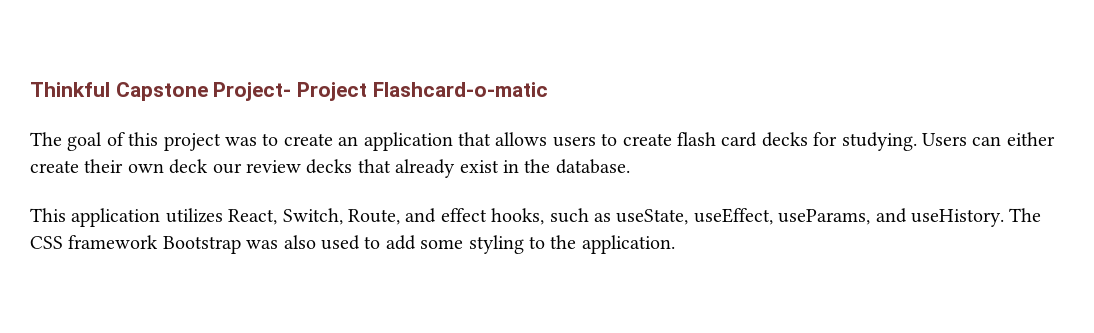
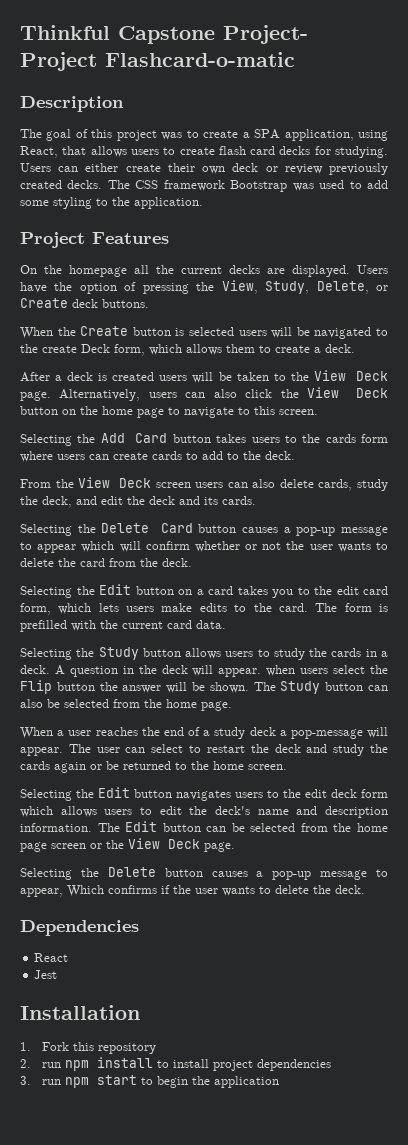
(548, 89) none -> [20,96,124,112] // Description
[338,132,453,151] an application -> [242,129,388,141] [20,146,58,158] a SPA application, using React,
[212,159,630,178] [30,208,1004,227] our review decks that already exist in the database. // This application utilizes React, Switch, Route, and effect hooks, such as useState, useEffect, useParams, and useHistory. -> [265,163,389,175] [20,180,103,189] or review previously created decks.
[283,235,316,249] also -> (314, 187) none
(675, 244) none -> [20,232,169,248] [20,265,388,277] [20,280,389,294] [20,298,149,308] [20,326,389,339] [20,344,355,356] [20,370,388,383] [20,387,389,401] [20,406,318,418] [20,433,389,446] [20,451,295,462] [20,477,388,491] [20,496,256,508] [20,523,389,536] [20,541,389,553] [20,558,192,567] [20,584,388,598] [20,603,389,615] [20,620,226,632] [20,647,388,660] [20,665,389,677] [20,680,389,694] [20,699,232,711] [20,727,388,739] [20,744,388,756] [20,761,287,773] [20,787,388,801] [20,806,388,818] [20,821,388,832] [20,838,235,852] [20,867,388,880] [20,885,365,897] [20,920,139,936] [34,953,69,962] [34,970,58,979] [20,1005,140,1020] [20,1042,157,1054] [20,1057,332,1071] [20,1075,280,1088] // Project Features // On the homepage all the current decks are displayed. Users have the option of pressing the View, Study, Delete, or Create deck buttons. // When the Create button is selected users will be navigated to the create Deck form, which allows them to create a deck. // After a deck is created users will be taken to the View Deck page. Alternatively, users can also click the View Deck button on the home page to navigate to this screen. // Selecting the Add Card button takes users to the cards form where users can create cards to add to the deck. // From the View Deck screen users can also delete cards, study the deck, and edit the deck and its cards. // Selecting the Delete Card button causes a pop-up message to appear which will confirm whether or not the user wants to delete the card from the deck. // Selecting the Edit button on a card takes you to the edit card form, which lets users make edits to the card. The form is prefilled with the current card data. // Selecting the Study button allows users to study the cards in a deck. A question in the deck will appear. when users select the Flip button the answer will be shown. The Study button can also be selected from the home page. // When a user reaches the end of a study deck a pop-message will appear. The user can select to restart the deck and study the cards again or be returned to the home screen. // Selecting the Edit button navigates users to the edit deck form which allows users to edit the deck's name and description information. The Edit button can be selected from the home page screen or the View Deck page. // Selecting the Delete button causes a pop-up message to appear, Which confirms if the user wants to delete the deck. // Dependencies // React // Jest // Installation // 1. Fork this repository // 2. run npm install to install project dependencies // 3. run npm start to begin the application

